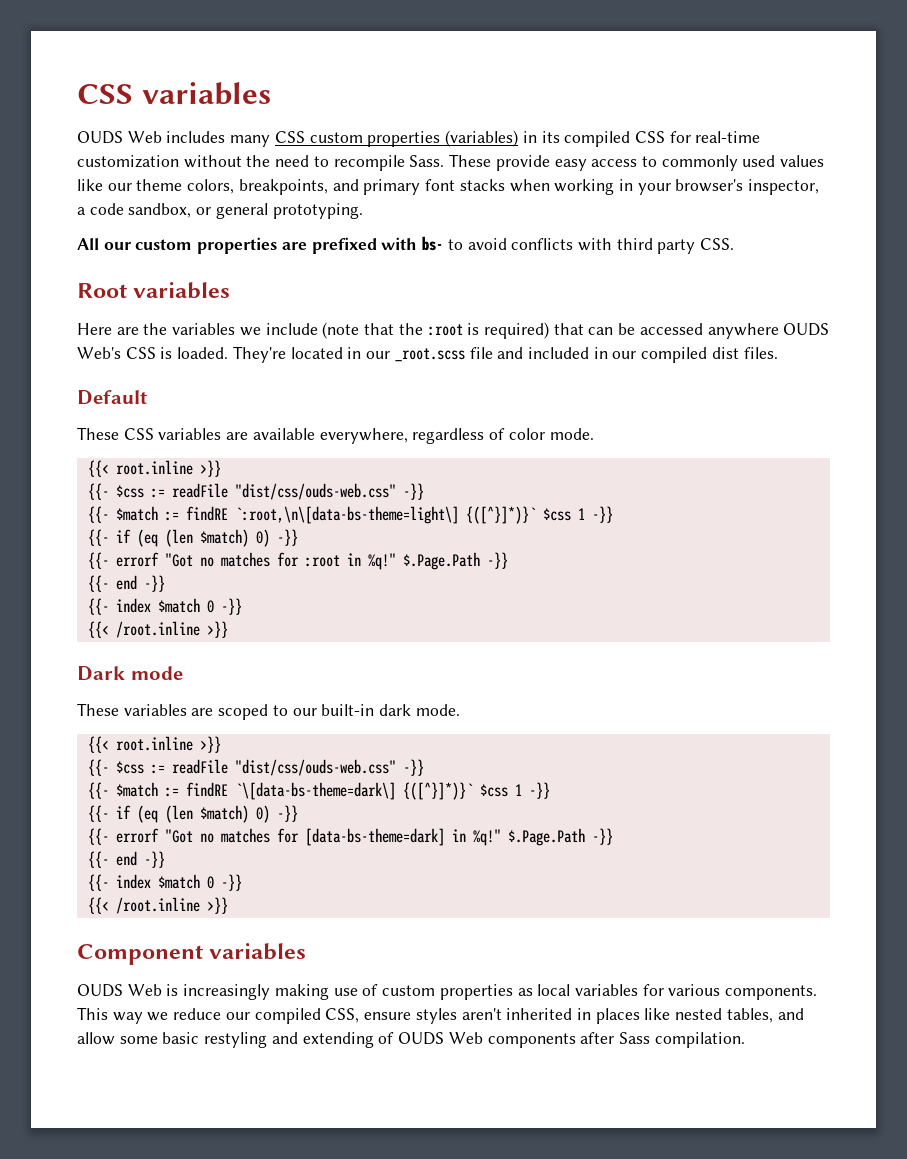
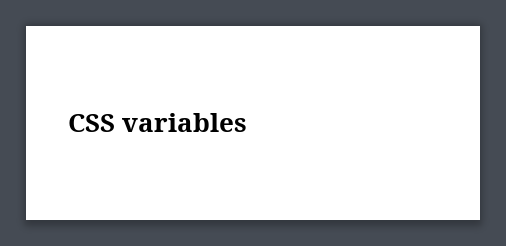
[77,82,271,105] [77,130,761,147] [77,154,825,171] [77,179,820,195] [77,203,363,219] [77,236,735,254] [77,282,231,299] [77,322,830,339] [77,346,778,363] [77,390,147,405] [77,427,594,444] [87,460,221,477] [87,483,424,500] [87,506,613,524] [87,529,298,547] [87,552,508,570] [87,575,165,592] [87,598,242,615] [87,621,228,638] [77,666,183,681] [77,703,460,720] [87,736,221,753] [87,759,424,776] [87,782,550,800] [87,805,298,823] [87,828,613,846] [87,851,165,868] [87,874,242,891] [87,897,228,914] [77,943,307,965] [77,984,818,1000] [77,1007,804,1024] [77,1032,745,1048] CSS variables // OUDS Web includes many CSS custom properties (variables) in its compiled CSS for real-time customization without the need to recompile Sass. These provide easy access to commonly used values like our theme colors, breakpoints, and primary font stacks when working in your browser's inspector, a code sandbox, or general prototyping. // All our custom properties are prefixed with bs- to avoid conflicts with third party CSS. // Root variables // Here are the variables we include (note that the :root is required) that can be accessed anywhere OUDS Web's CSS is loaded. They're located in our _root.scss file and included in our compiled dist files. // Default // These CSS variables are available everywhere, regardless of color mode. // {{< root.inline >}} // {{- $css := readFile "dist/css/ouds-web.css" -}} // {{- $match := findRE `:root,\n\[data-bs-theme=light\] {([^}]*)}` $css 1 -}} // {{- if (eq (len $match) 0) -}} // {{- errorf "Got no matches for :root in %q!" $.Page.Path -}} // {{- end -}} // {{- index $match 0 -}} // {{< /root.inline >}} // Dark mode // These variables are scoped to our built-in dark mode. // {{< root.inline >}} // {{- $css := readFile "dist/css/ouds-web.css" -}} // {{- $match := findRE `\[data-bs-theme=dark\] {([^}]*)}` $css 1 -}} // {{- if (eq (len $match) 0) -}} // {{- errorf "Got no matches for [data-bs-theme=dark] in %q!" $.Page.Path -}} // {{- end -}} // {{- index $match 0 -}} // {{< /root.inline >}} // Component variables // OUDS Web is increasingly making use of custom properties as local variables for various components. This way we reduce our compiled CSS, ensure styles aren't inherited in places like nested tables, and allow some basic restyling and extending of OUDS Web components after Sass compilation. -> [68,113,248,132] CSS variables

